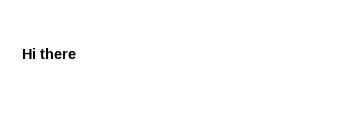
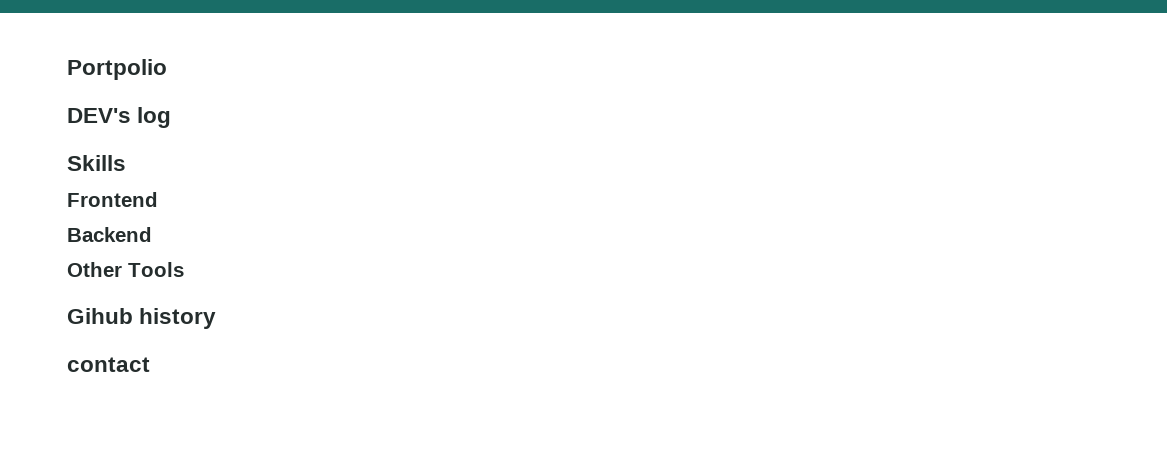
[22,48,76,59] Hi there -> [67,59,167,80] [67,107,172,128] [67,155,126,171] [67,192,158,207] [67,227,152,242] [67,262,184,277] [67,308,217,329] [67,357,150,372] Portpolio // DEV's log // Skills // Frontend // Backend // Other Tools // Gihub history // contact

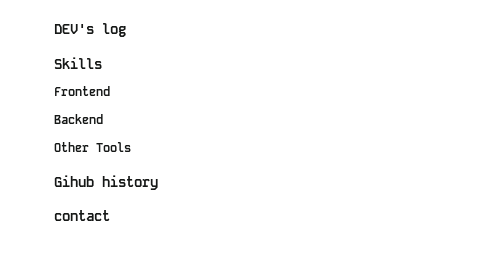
[67,59,167,80] Portpolio // -> (54, 29) none

